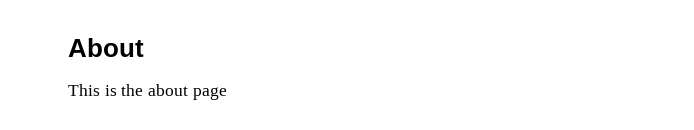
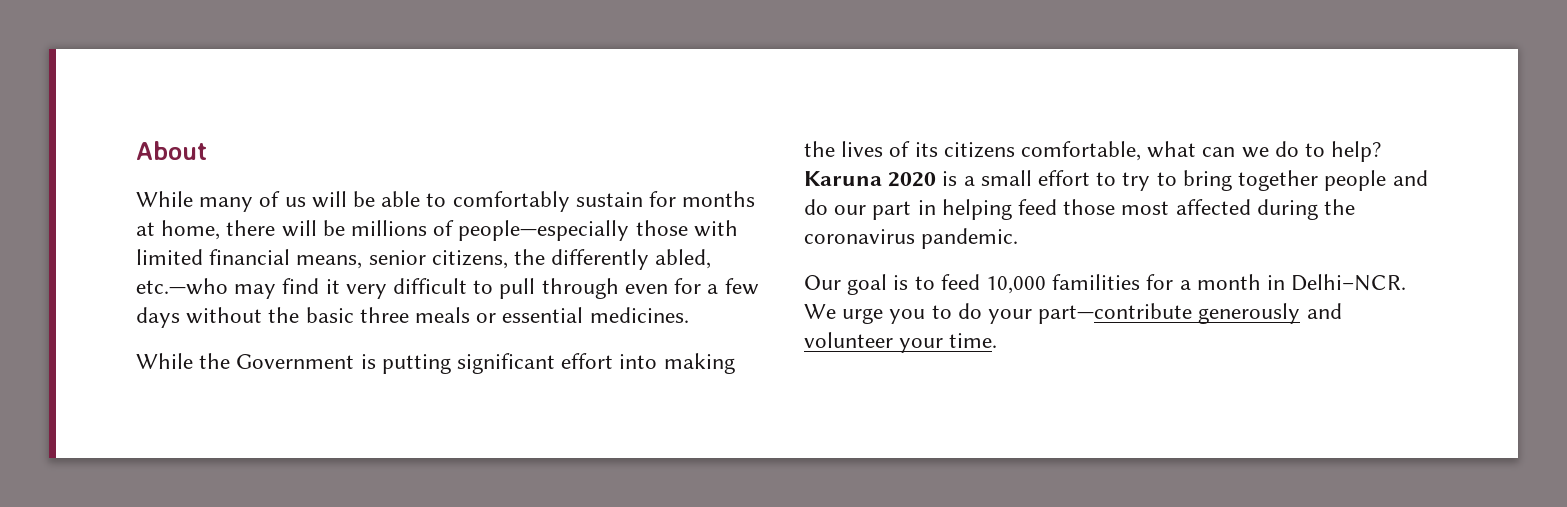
[68,84,227,100] This is the about page -> [136,191,756,212] [136,220,738,241] [136,249,712,270] [136,278,759,299] [136,307,689,328] [136,353,735,374] [804,141,1382,162] [804,170,1428,191] [804,199,1356,220] [804,228,1019,249] [804,274,1407,295] [804,303,1342,324] [804,332,998,353] While many of us will be able to comfortably sustain for months at home, there will be millions of people—especially those with limited financial means, senior citizens, the differently abled, etc.—who may find it very difficult to pull through even for a few days without the basic three meals or essential medicines. // While the Government is putting significant effort into making the lives of its citizens comfortable, what can we do to help? Karuna 2020 is a small effort to try to bring together people and do our part in helping feed those most affected during the coronavirus pandemic. // Our goal is to feed 10,000 familities for a month in Delhi–NCR. We urge you to do your part—contribute generously and volunteer your time.

